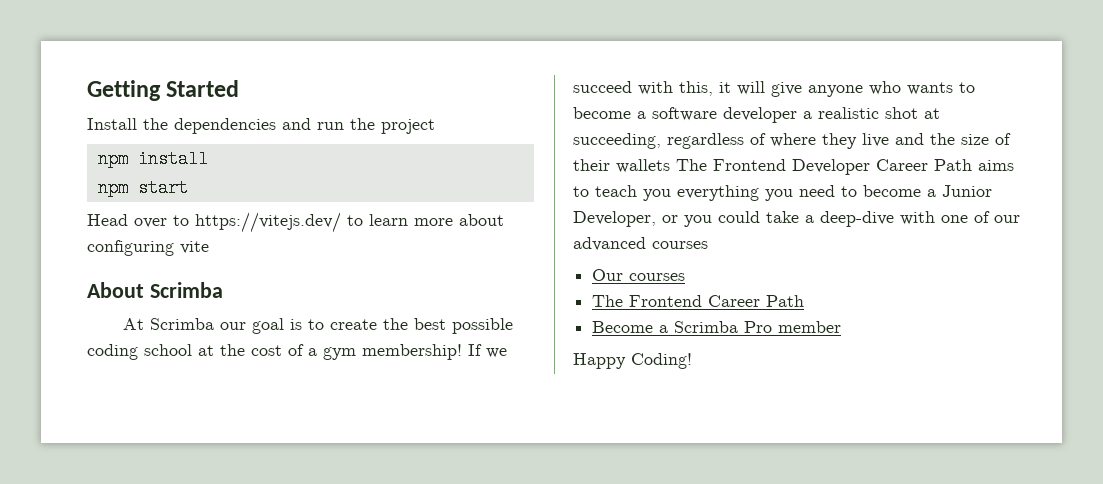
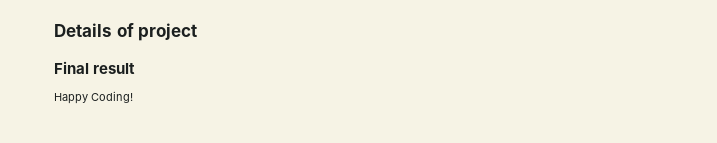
[87,80,240,101] [87,118,435,134] [97,150,208,168] [97,179,188,197] [87,212,504,233] [87,240,209,256] [87,282,223,298] [122,318,513,334] [87,344,507,360] [573,81,975,97] [573,107,940,123] [573,133,1011,149] [573,159,1014,175] [573,185,992,201] [573,211,1020,227] [573,237,708,251] [592,269,686,281] [592,295,805,307] [592,321,842,333] Getting Started // Install the dependencies and run the project // npm install // npm start // Head over to https://vitejs.dev/ to learn more about configuring vite // About Scrimba // At Scrimba our goal is to create the best possible coding school at the cost of a gym membership! If we succeed with this, it will give anyone who wants to become a software developer a realistic shot at succeeding, regardless of where they live and the size of their wallets The Frontend Developer Career Path aims to teach you everything you need to become a Junior Developer, or you could take a deep-dive with one of our advanced courses // Our courses // The Frontend Career Path // Become a Scrimba Pro member -> [54,23,198,41] [54,61,136,74] Details of project // Final result

